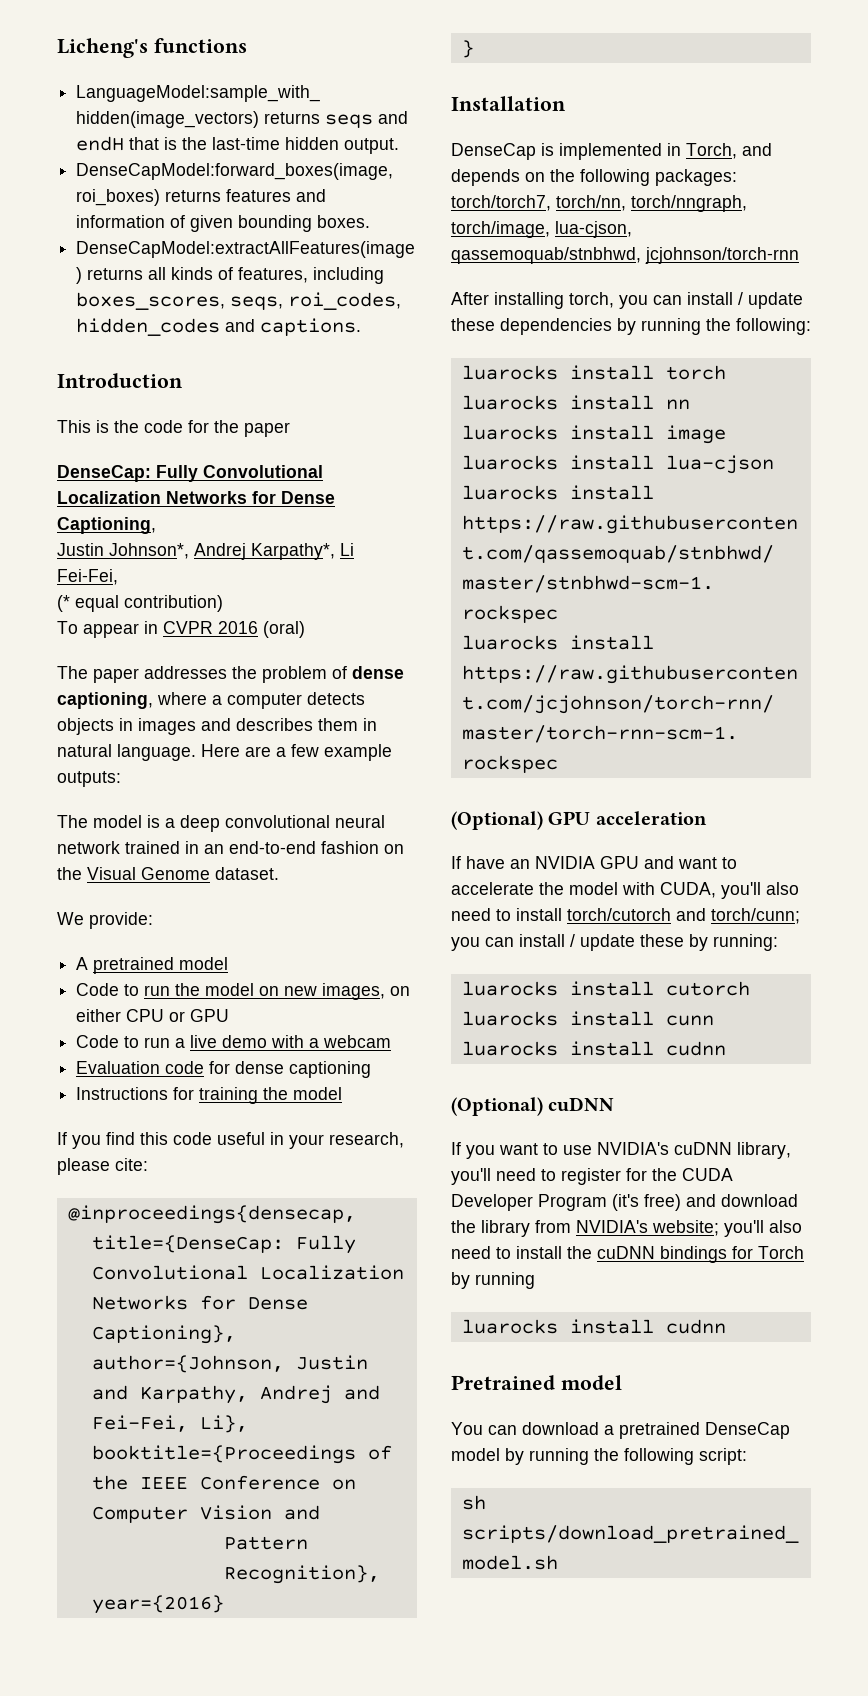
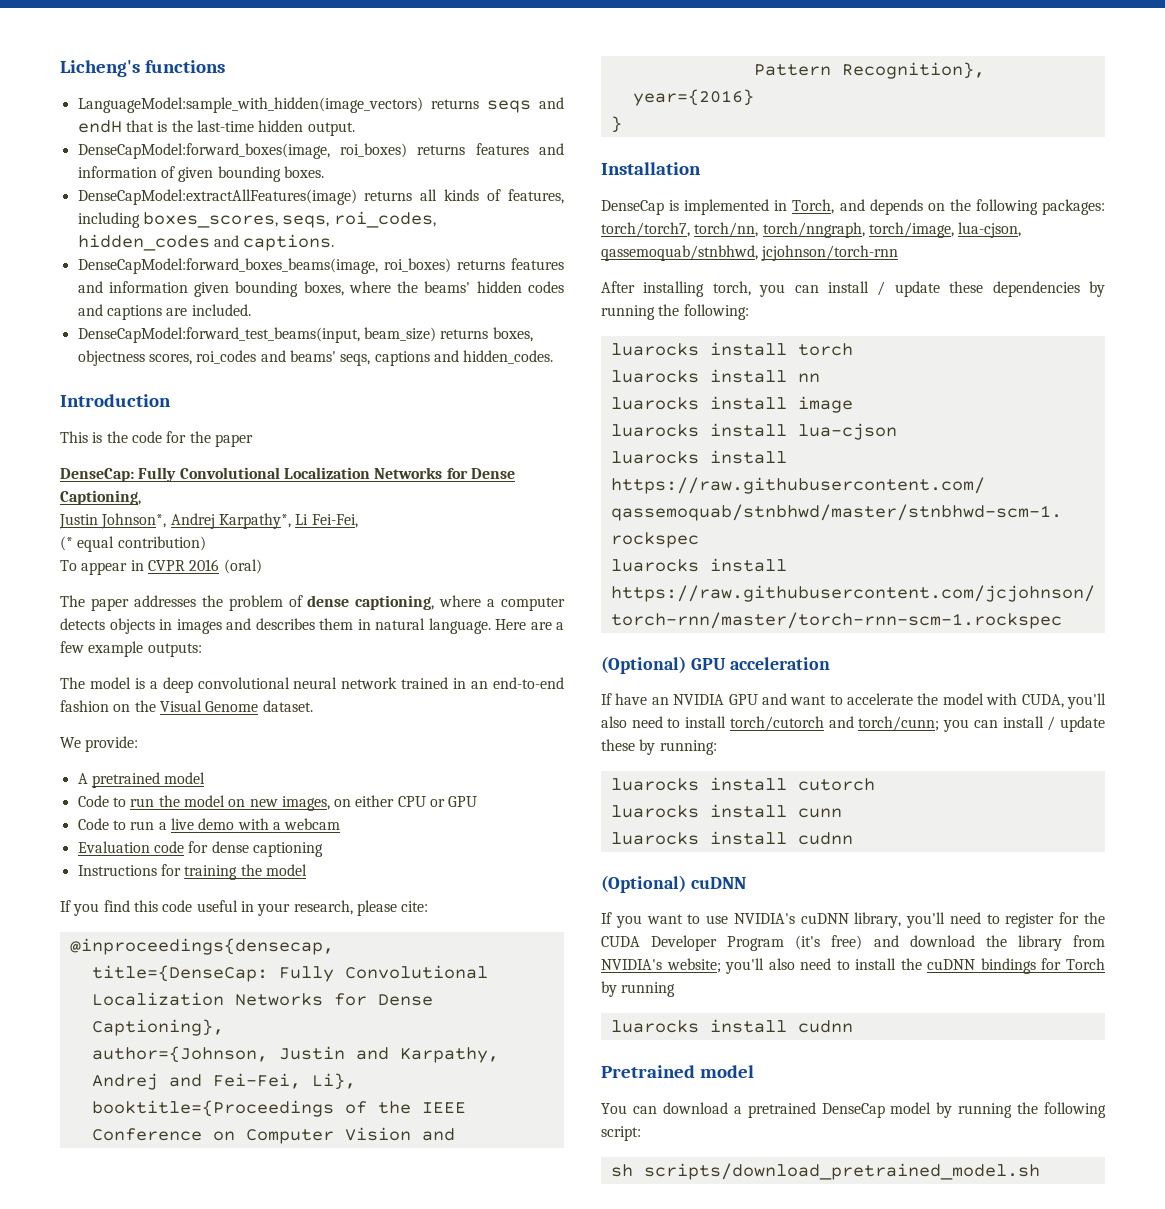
(362, 327) none -> [77,258,564,274] [77,281,564,297] [77,304,251,320] [77,327,533,343] [77,350,554,366] // DenseCapModel:forward_boxes_beams(image, roi_boxes) returns features and information given bounding boxes, where the beams' hidden codes and captions are included. // DenseCapModel:forward_test_beams(input, beam_size) returns boxes, objectness scores, roi_codes and beams' seqs, captions and hidden_codes.

